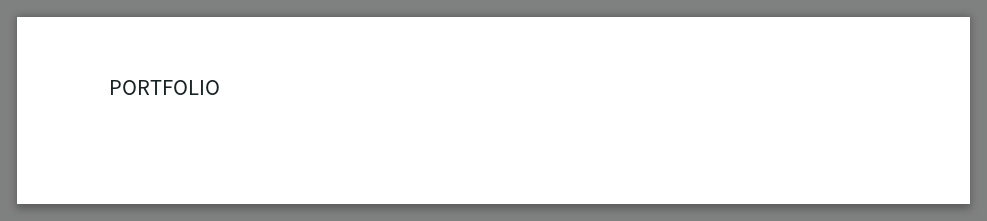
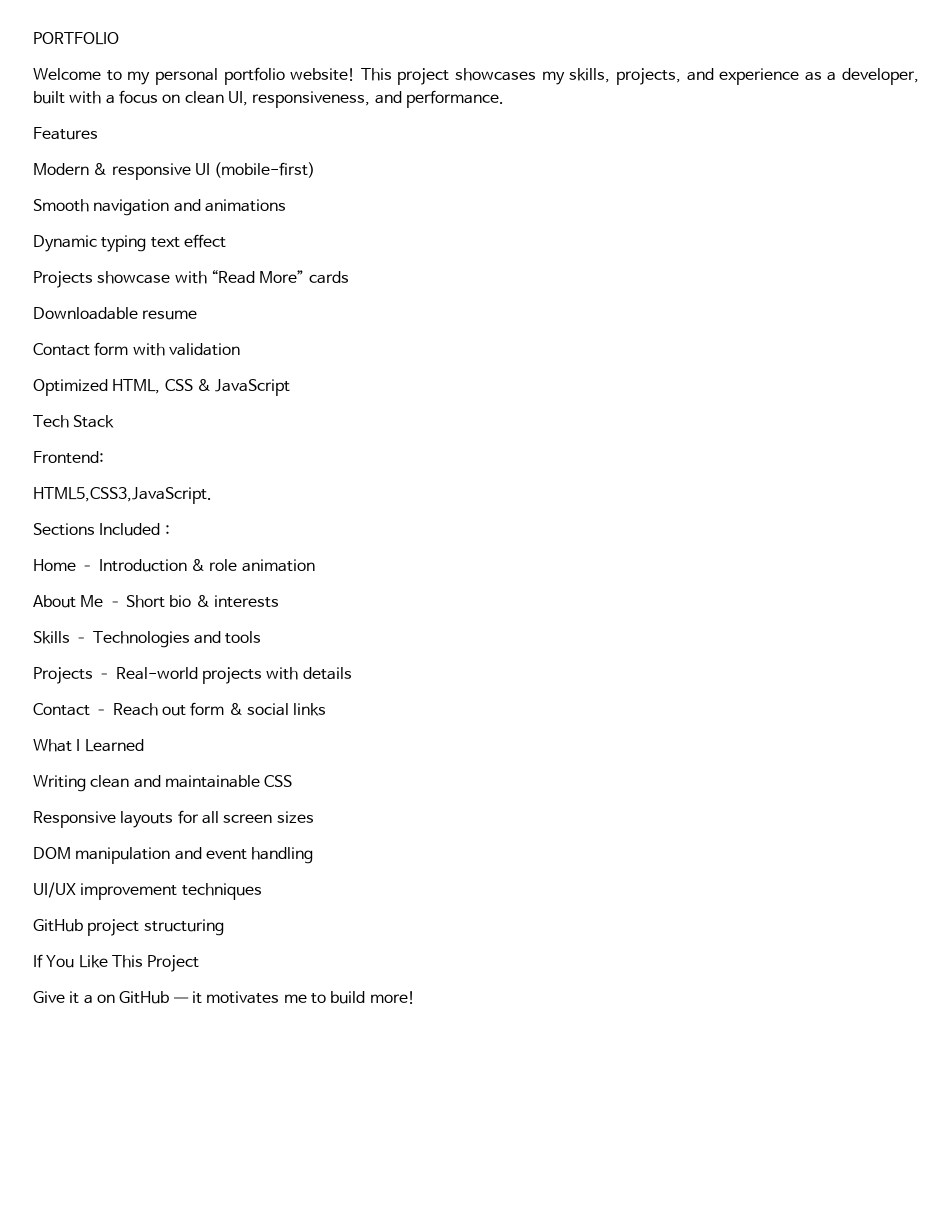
(220, 87) none -> [33,67,919,85] [33,90,504,108] [33,127,98,140] [33,162,316,180] [33,199,286,216] [33,234,226,252] [33,270,349,288] [33,307,198,320] [33,342,240,356] [33,379,291,396] [33,415,115,428] [33,451,104,464] [33,487,212,504] [33,523,170,536] [33,559,315,572] [33,595,279,608] [33,631,262,648] [33,667,352,684] [33,702,327,716] [33,739,144,752] [33,775,293,792] [33,810,314,828] [33,847,314,864] [33,882,262,900] [33,919,224,936] [33,954,200,972] [33,991,415,1004] // Welcome to my personal portfolio website! This project showcases my skills, projects, and experience as a developer, built with a focus on clean UI, responsiveness, and performance. // Features // Modern & responsive UI (mobile-first) // Smooth navigation and animations // Dynamic typing text effect // Projects showcase with “Read More” cards // Downloadable resume // Contact form with validation // Optimized HTML, CSS & JavaScript // Tech Stack // Frontend: // HTML5,CSS3,JavaScript. // Sections Included : // Home – Introduction & role animation // About Me – Short bio & interests // Skills – Technologies and tools // Projects – Real-world projects with details // Contact – Reach out form & social links // What I Learned // Writing clean and maintainable CSS // Responsive layouts for all screen sizes // DOM manipulation and event handling // UI/UX improvement techniques // GitHub project structuring // If You Like This Project // Give it a on GitHub — it motivates me to build more!

